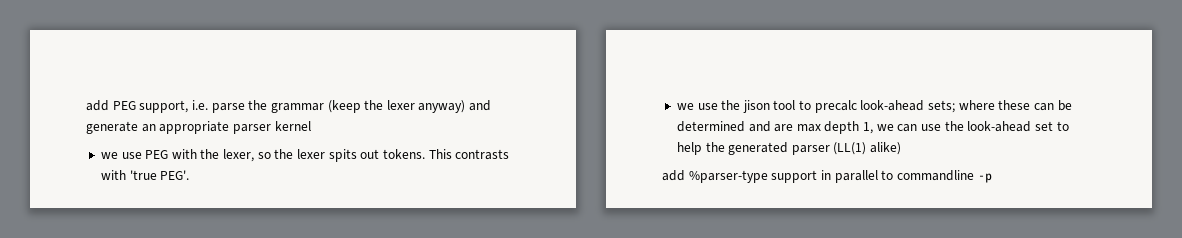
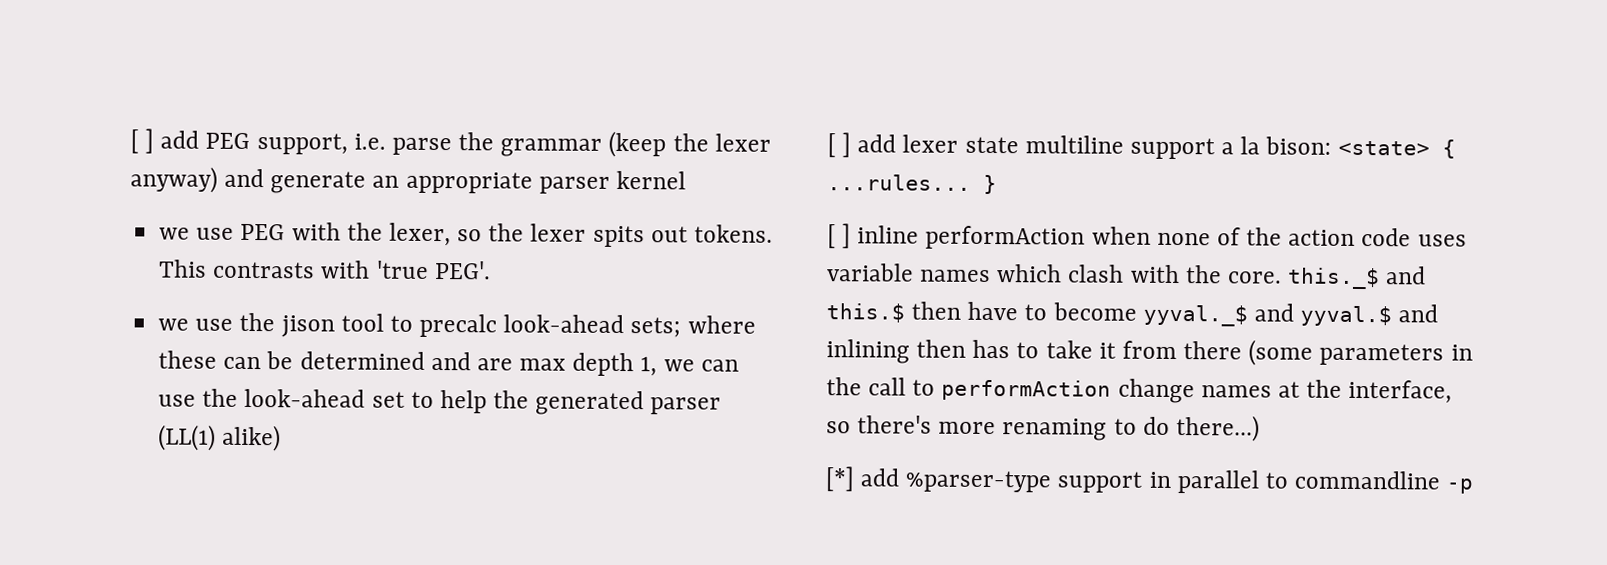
(86, 105) none -> [130,128,155,154] [ ]
(902, 148) none -> [827,132,1456,160] [827,174,997,195] [827,223,1467,250] [827,263,1427,290] [826,301,1439,327] [826,339,1473,366] [826,377,1453,404] [826,415,1260,442] [825,466,855,492] [ ] add lexer state multiline support a la bison: <state> { ...rules... } // [ ] inline performAction when none of the action code uses variable names which clash with the core. this._$ and this.$ then have to become yyval._$ and yyval.$ and inlining then has to take it from there (some parameters in the call to performAction change names at the interface, so there's more renaming to do there...) // [*]

